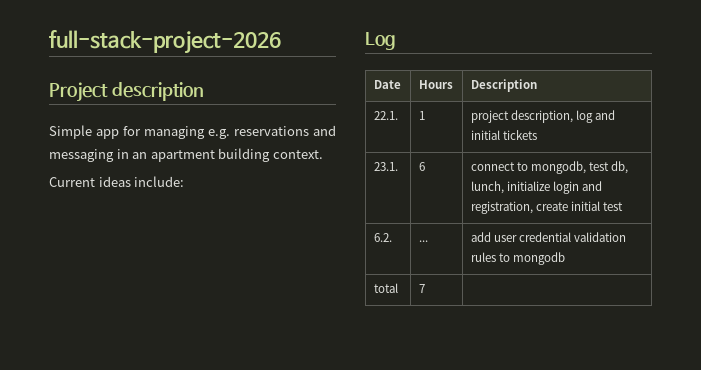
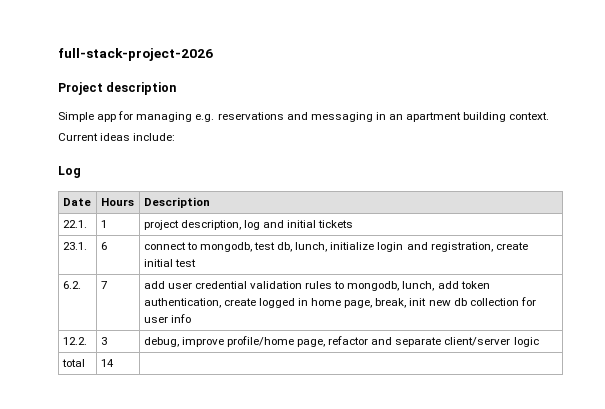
[418,240,428,242] ... -> [100,281,107,289] 7
[512,252,565,265] mongodb -> [347,281,490,291] [143,297,536,308] [143,314,191,323] [62,337,87,345] [100,337,107,345] [143,336,539,347] mongodb, lunch, add token authentication, create logged in home page, break, init new db collection for user info // 12.2. | 3 | debug, improve profile/home page, refactor and separate client/server logic
[418,284,425,293] 7 -> [100,359,114,367] 14

